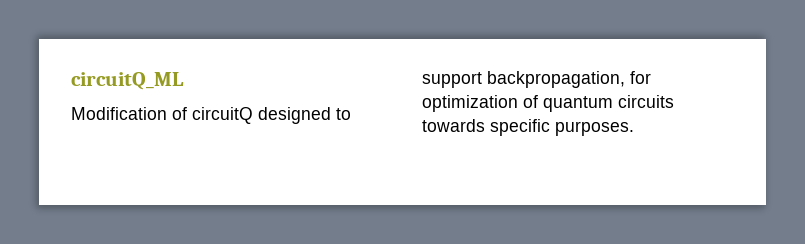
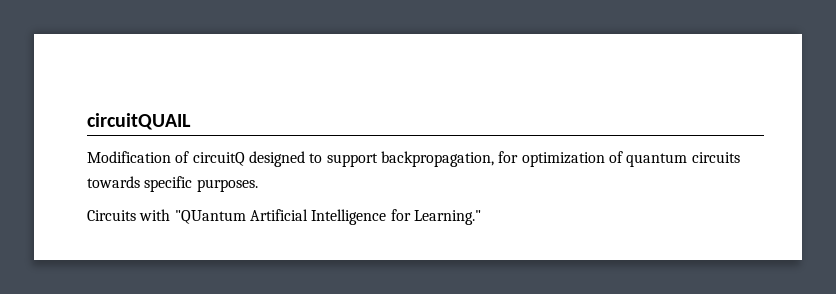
[71,72,184,90] circuitQ_ML -> [87,113,191,130] circuitQUAIL
(634, 128) none -> [87,209,481,225] // Circuits with "QUantum Artificial Intelligence for Learning."

